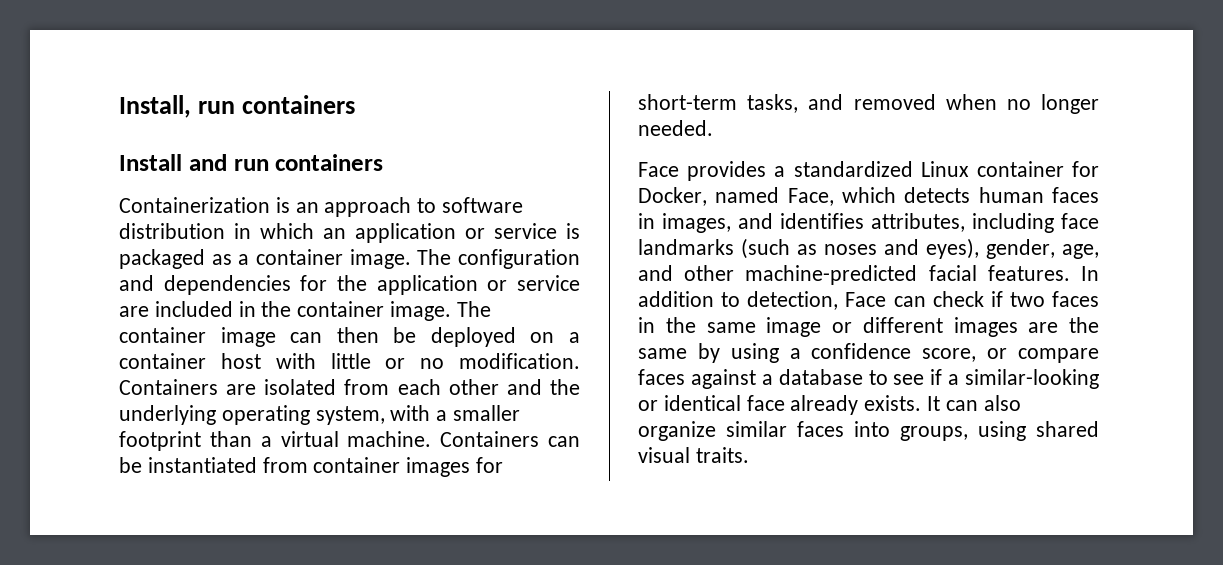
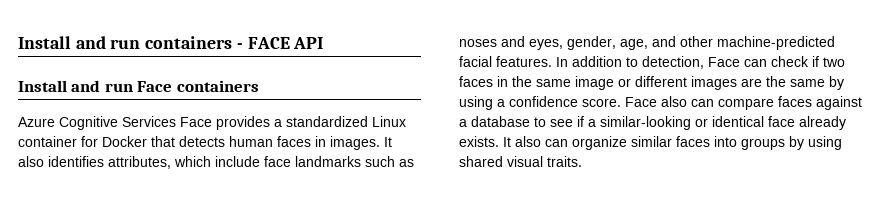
[119,95,356,118] [119,154,384,171] [119,197,524,217] [119,223,580,243] [119,249,580,269] [119,275,580,295] [119,301,491,321] [119,327,580,347] [119,353,580,369] [119,379,581,395] [119,405,521,425] [119,431,580,451] [119,457,504,477] [638,94,1099,114] [638,120,713,136] Install, run containers // Install and run containers // Containerization is an approach to software distribution in which an application or service is packaged as a container image. The configuration and dependencies for the application or service are included in the container image. The container image can then be deployed on a container host with little or no modification. Containers are isolated from each other and the underlying operating system, with a smaller footprint than a virtual machine. Containers can be instantiated from container images for short-term tasks, and removed when no longer needed. // -> [18,36,324,49] [18,80,259,92] [18,116,176,130] Install and run containers - FACE API // Install and run Face containers // Azure Cognitive Services
[638,187,1099,206] [638,213,1054,233] Docker, named Face, which detects human faces in images, and identifies attributes, including -> [102,136,392,150] [18,156,260,169] Docker that detects human faces in images. It also identifies attributes, which include
[741,238,790,259] (such -> [365,156,395,167] such
[926,238,979,259] eyes), -> [529,39,563,50] eyes,
[922,348,1008,362] score, or -> [582,96,714,107] score. Face also can
[945,395,1021,411] can also -> [515,136,568,147] also can
[900,426,968,441] groups, -> [741,136,804,150] groups by

